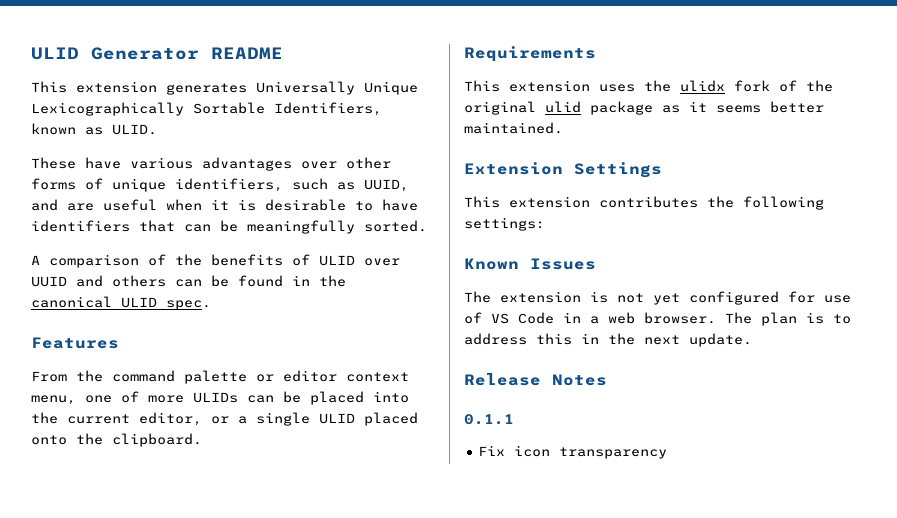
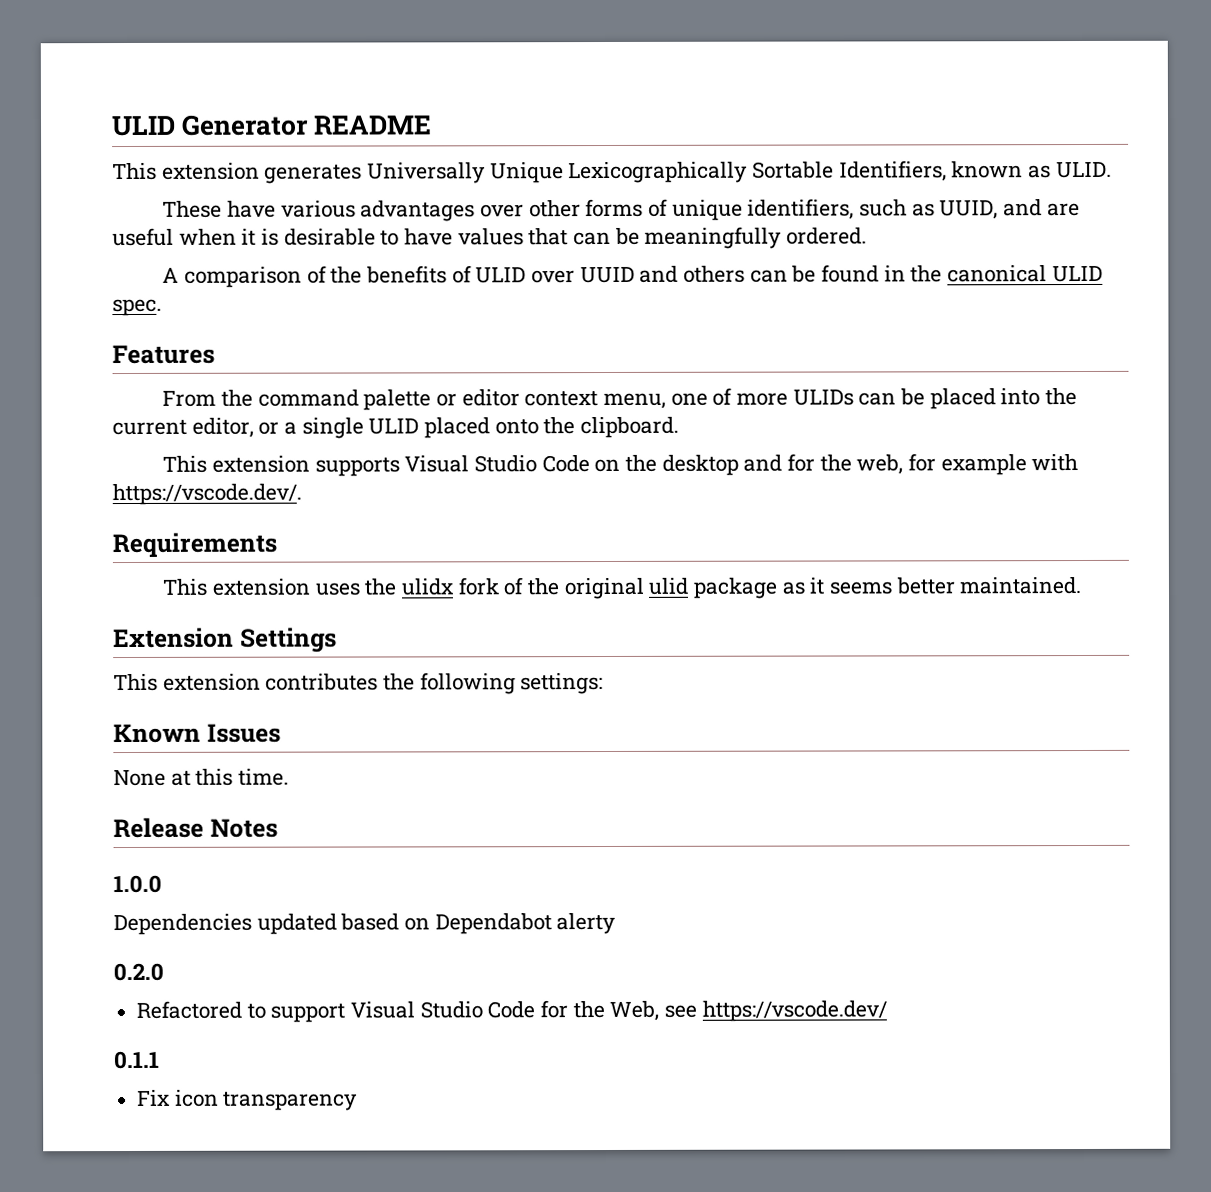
[31,220,130,232] identifiers -> [457,228,524,246] values
[364,220,427,232] sorted. -> [786,227,868,245] ordered.
(202, 440) none -> [162,453,1079,477] [112,483,302,506] // This extension supports Visual Studio Code on the desktop and for the web, for example with https://vscode.dev/.
[464,291,851,305] [464,312,851,326] [464,333,752,347] [464,373,607,386] The extension is not yet configured for use of VS Code in a web browser. The plan is to address this in the next update. // Release Notes -> [113,768,290,787] [113,817,278,839] [113,874,162,894] [113,912,617,936] [113,962,164,982] [136,1000,887,1023] None at this time. // Release Notes // 1.0.0 // Dependencies updated based on Dependabot alerty // 0.2.0 // Refactored to support Visual Studio Code for the Web, see https://vscode.dev/

